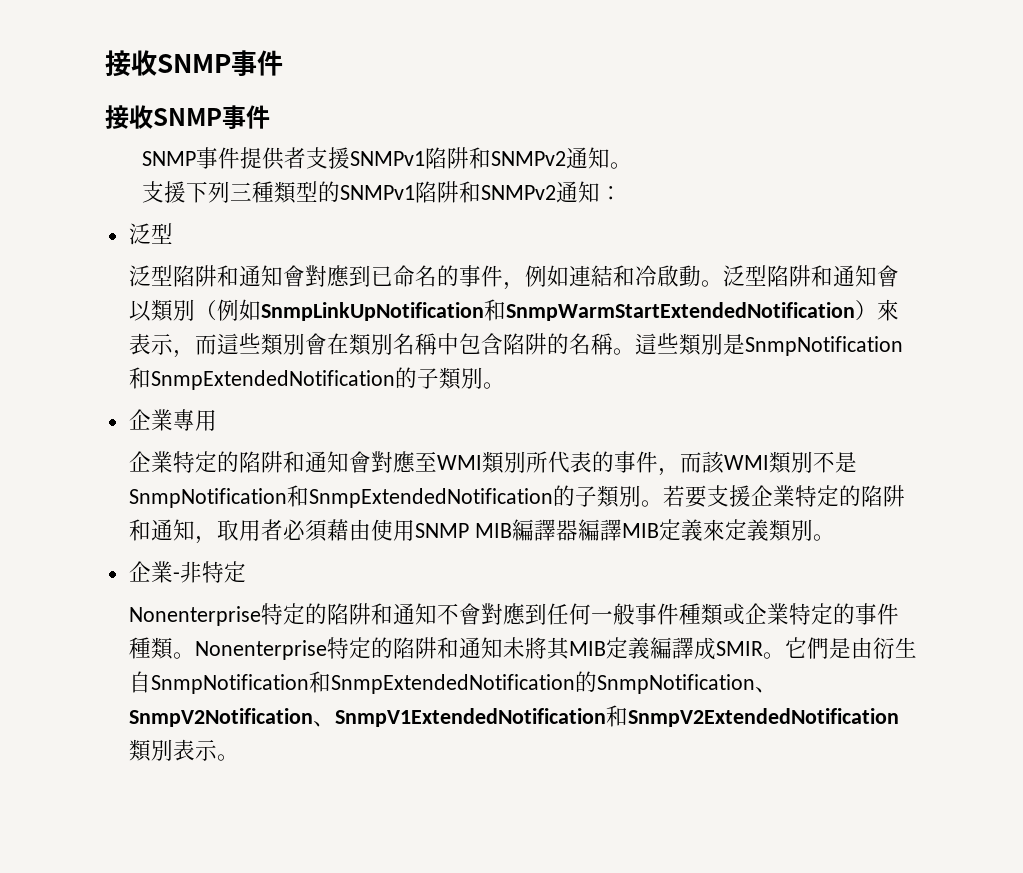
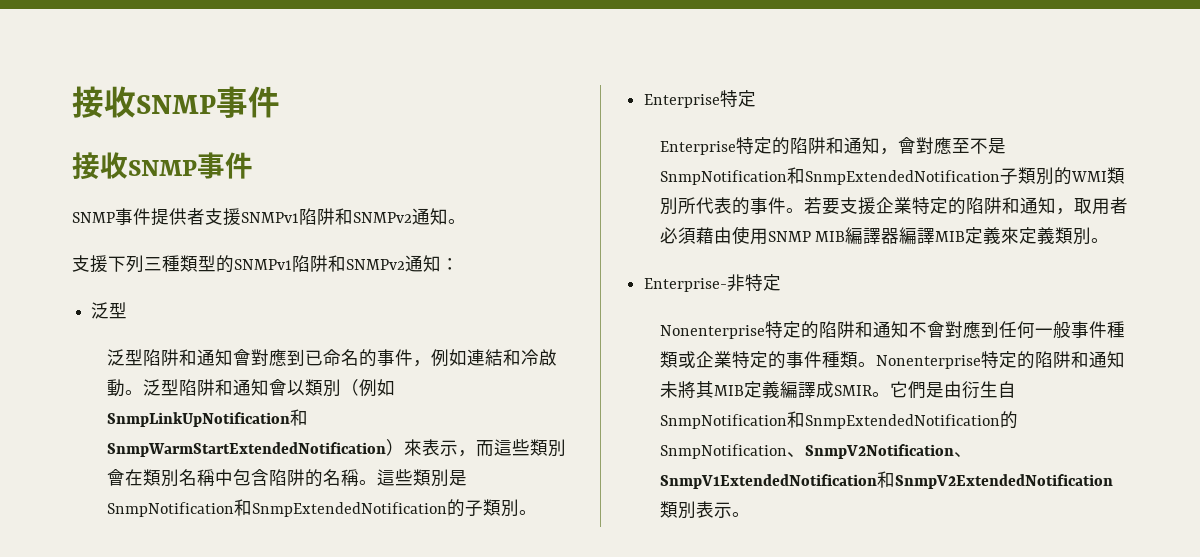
[128,409,217,431] [128,451,349,473] 企業專用 // 企業特定的陷阱和通知 -> [644,90,757,108] [659,137,898,155] Enterprise特定 // Enterprise特定的陷阱和通知，
(437, 461) none -> [969,138,1006,154] [659,167,1072,185] 不是SnmpNotification和SnmpExtendedNotification子類別的
[657,451,857,476] [128,485,641,508] ，而該WMI類別不是SnmpNotification和SnmpExtendedNotification的子類別 -> (786, 205) none
[128,561,180,583] 企業- -> [644,278,728,292] Enterprise-

